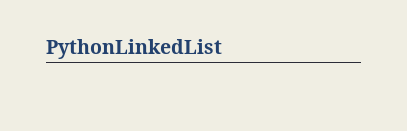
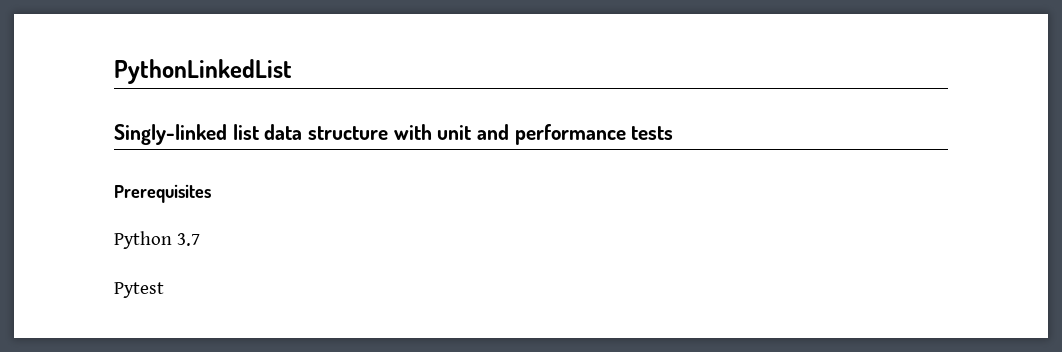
(222, 49) none -> [114,124,674,145] [114,184,211,203] [114,231,200,249] [114,282,164,298] // Singly-linked list data structure with unit and performance tests // Prerequisites // Python 3.7 // Pytest

